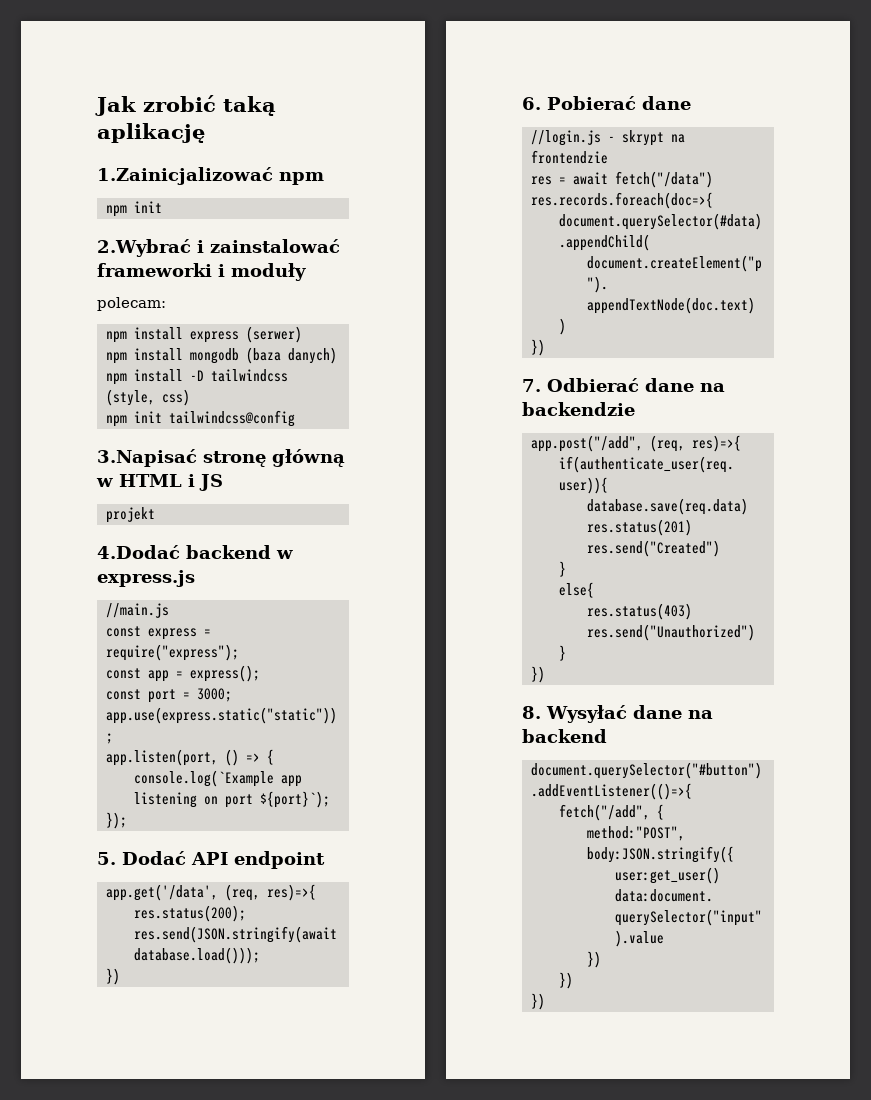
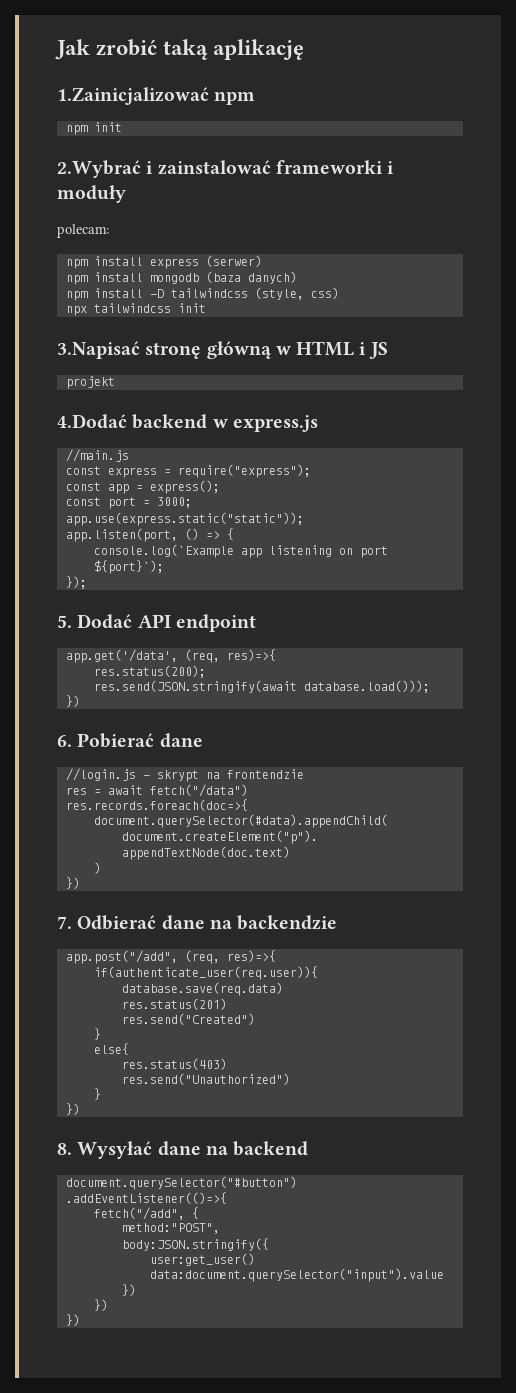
[105,410,295,427] npm init tailwindcss@config -> [65,303,206,316] npx tailwindcss init

